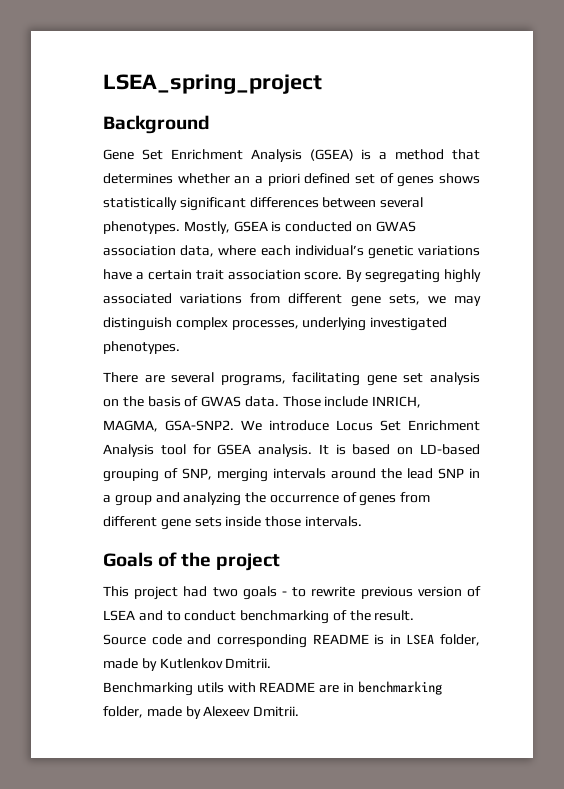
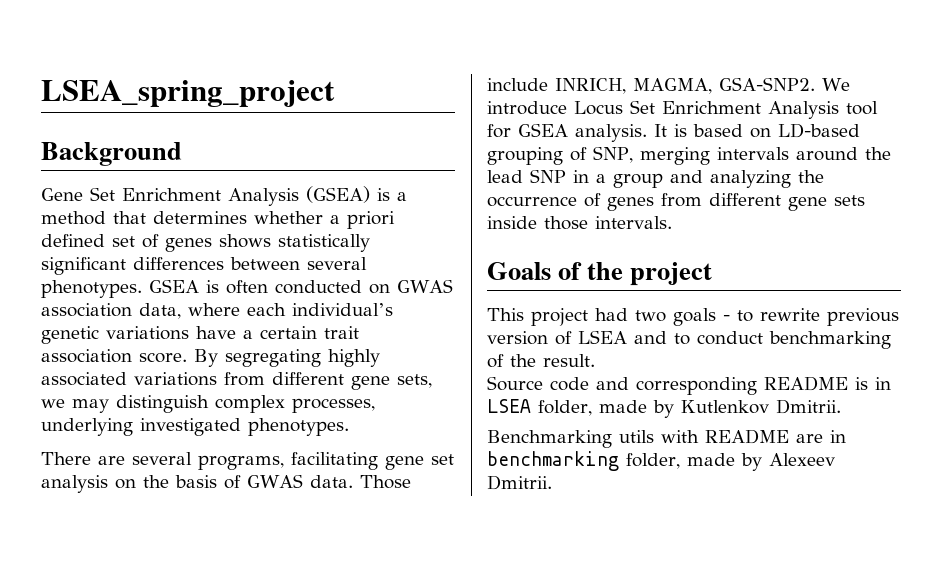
[234,176,251,184] an -> (323, 217) none
[183,221,230,234] Mostly, -> (142, 289) none
(282, 226) none -> [226,280,268,294] often

